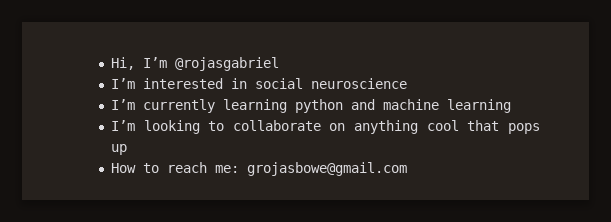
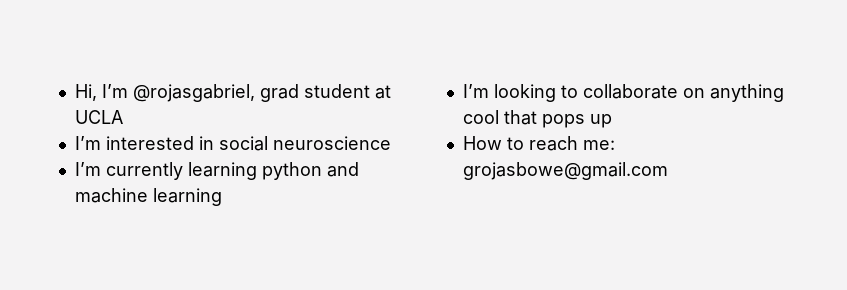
[174,57,279,71] @rojasgabriel -> [132,84,391,102] [74,110,123,124] @rojasgabriel, grad student at UCLA

